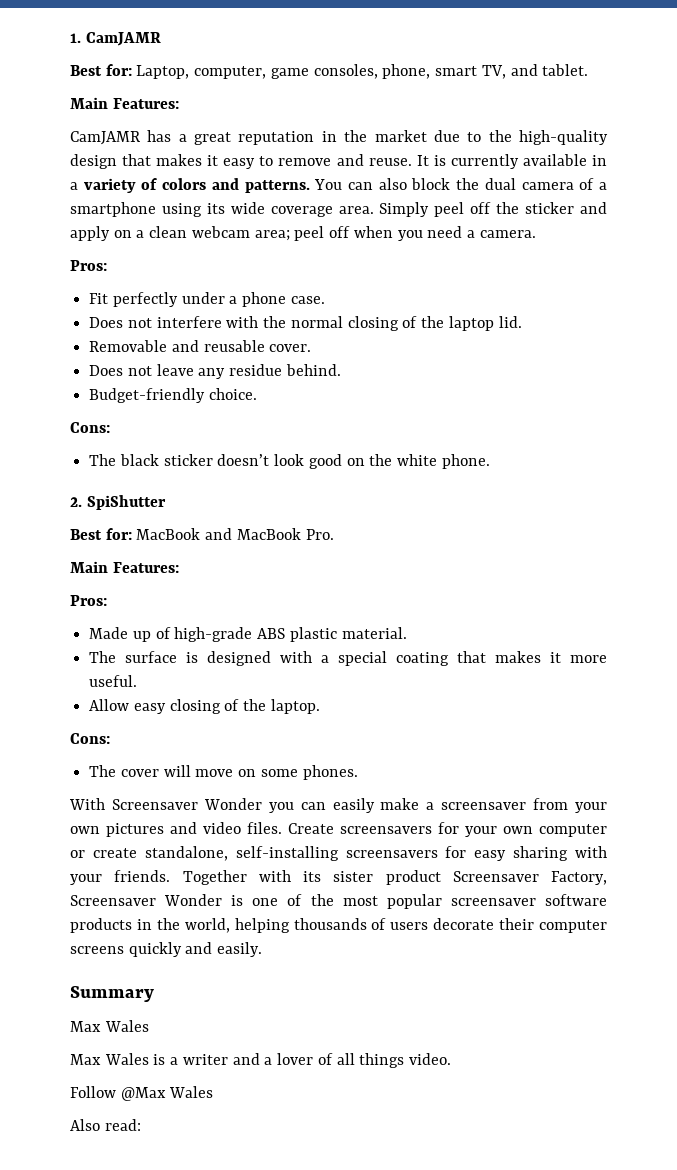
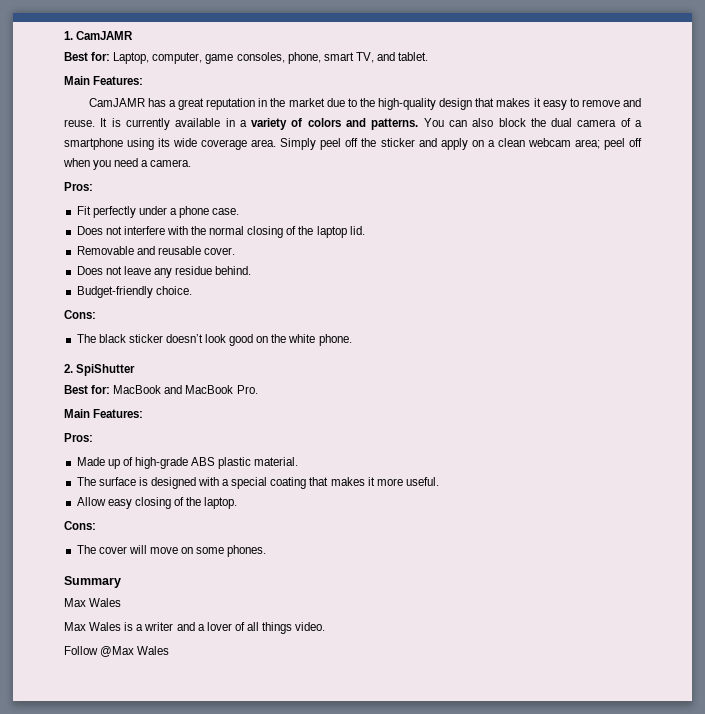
[69,798,607,813] [70,822,607,837] [70,846,607,861] [70,870,607,885] [70,894,607,909] [70,918,607,933] [70,942,263,957] // With Screensaver Wonder you can easily make a screensaver from your own pictures and video files. Create screensavers for your own computer or create standalone, self-installing screensavers for easy sharing with your friends. Together with its sister product Screensaver Factory, Screensaver Wonder is one of the most popular screensaver software products in the world, helping thousands of users decorate their computer screens quickly and easily. -> (267, 551) none
[70,1119,141,1131] // Also read: -> (170, 650) none

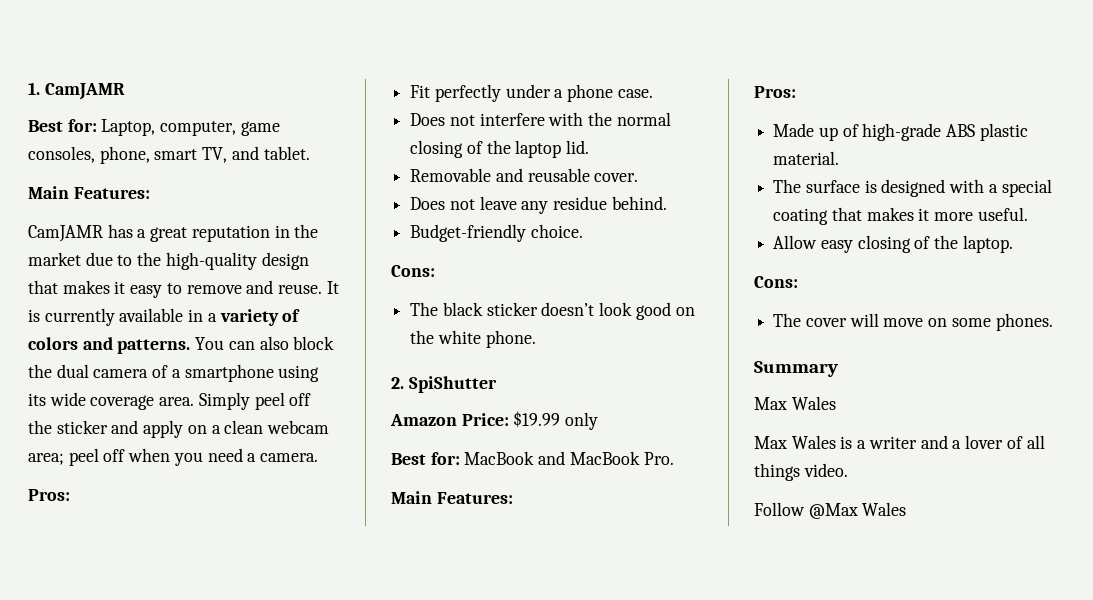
(136, 370) none -> [390,411,599,430] // Amazon Price: $19.99 only

